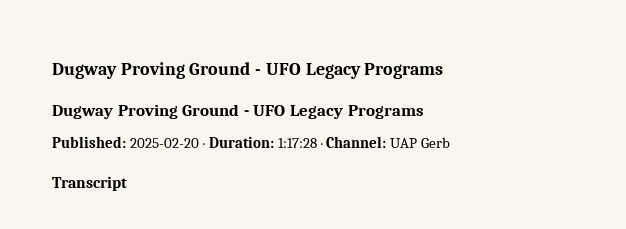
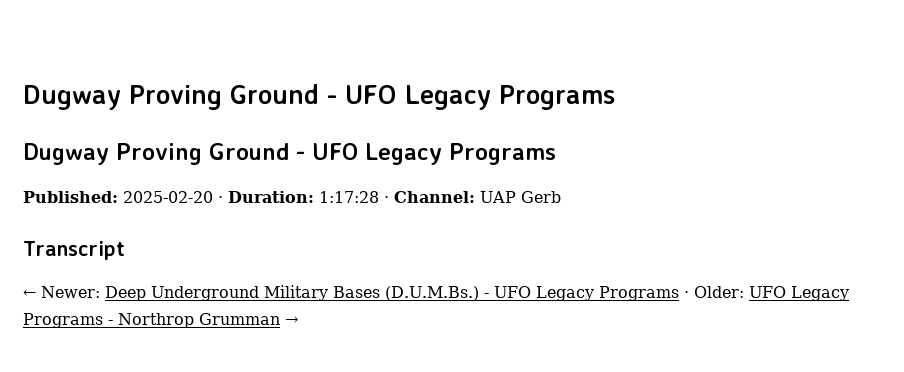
(127, 183) none -> [23,285,849,301] [23,313,298,328] // ← Newer: Deep Underground Military Bases (D.U.M.Bs.) - UFO Legacy Programs · Older: UFO Legacy Programs - Northrop Grumman →

